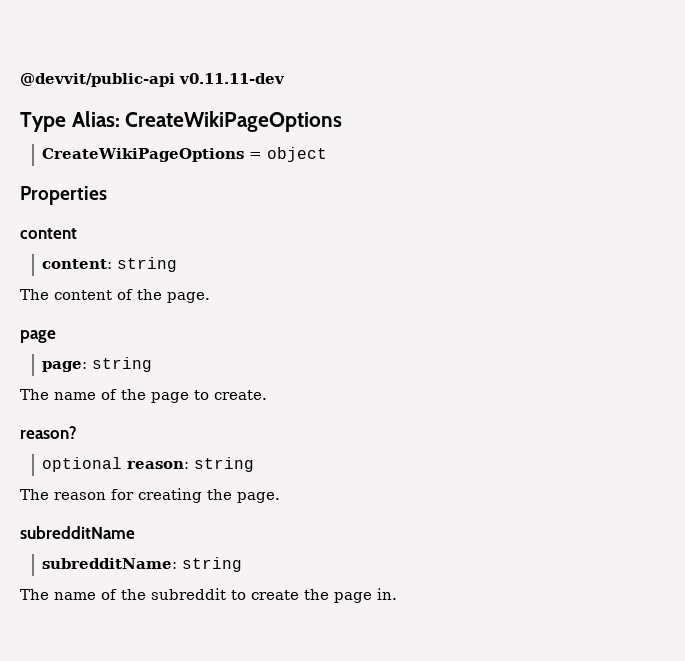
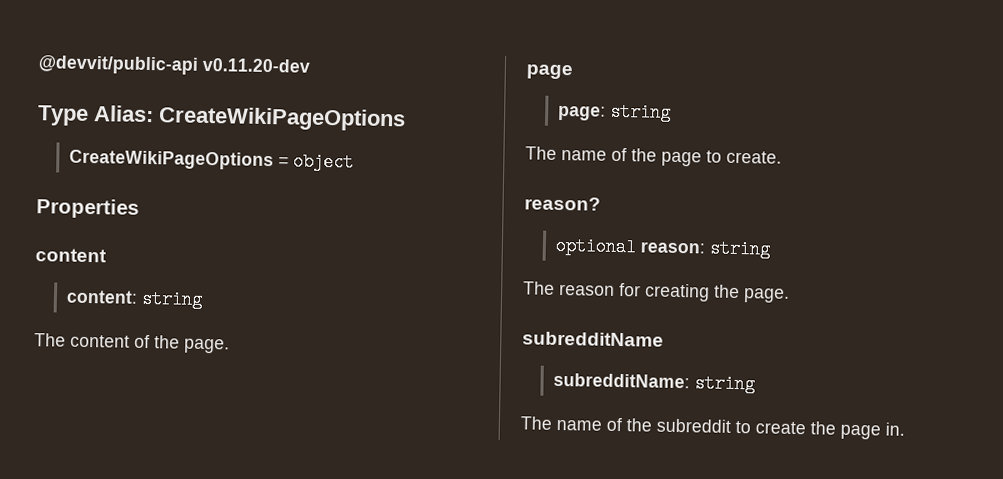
[179,73,285,84] v0.11.11-dev -> [202,57,311,73] v0.11.20-dev

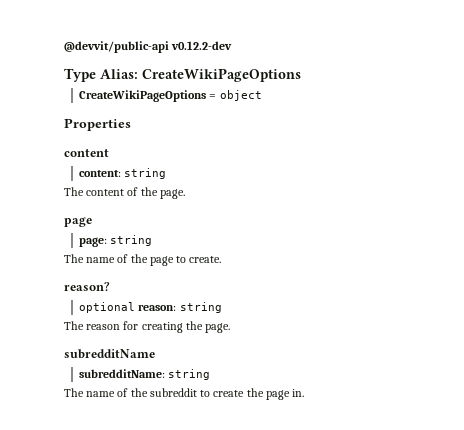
[202,57,311,73] v0.11.20-dev -> [171,41,233,50] v0.12.2-dev

